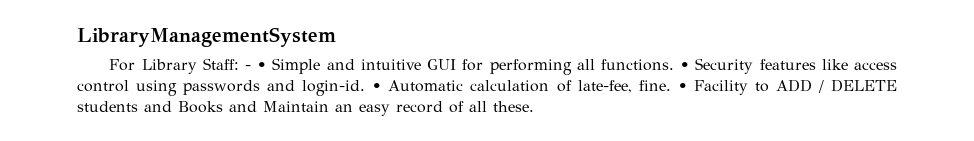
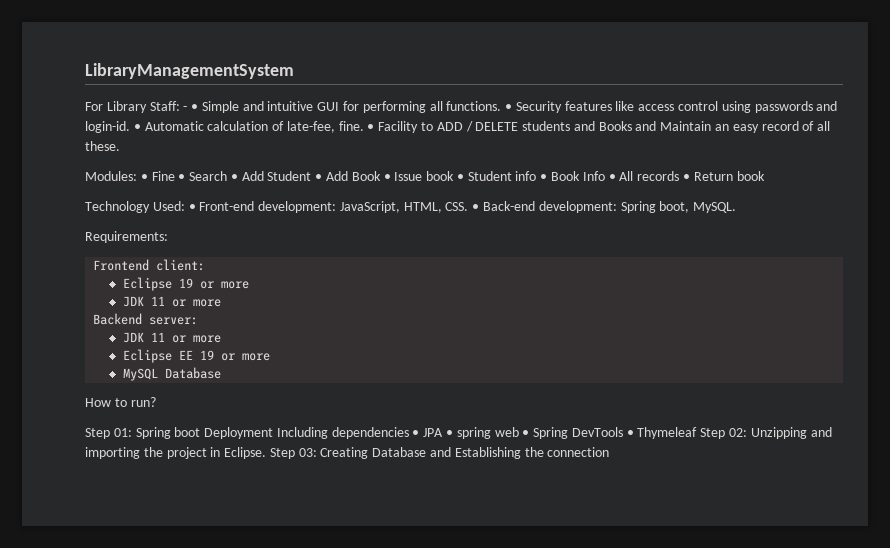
(534, 106) none -> [85,171,765,181] [85,201,737,213] [85,231,168,243] [93,259,206,271] [122,277,249,291] [122,296,221,307] [93,313,199,325] [122,332,221,343] [122,349,270,363] [122,367,221,381] [85,397,156,407] [85,427,832,439] [85,447,610,459] // Modules: • Fine • Search • Add Student • Add Book • Issue book • Student info • Book Info • All records • Return book // Technology Used: • Front-end development: JavaScript, HTML, CSS. • Back-end development: Spring boot, MySQL. // Requirements: // Frontend client: // Eclipse 19 or more // JDK 11 or more // Backend server: // JDK 11 or more // Eclipse EE 19 or more // MySQL Database // How to run? // Step 01: Spring boot Deployment Including dependencies • JPA • spring web • Spring DevTools • Thymeleaf Step 02: Unzipping and importing the project in Eclipse. Step 03: Creating Database and Establishing the connection

